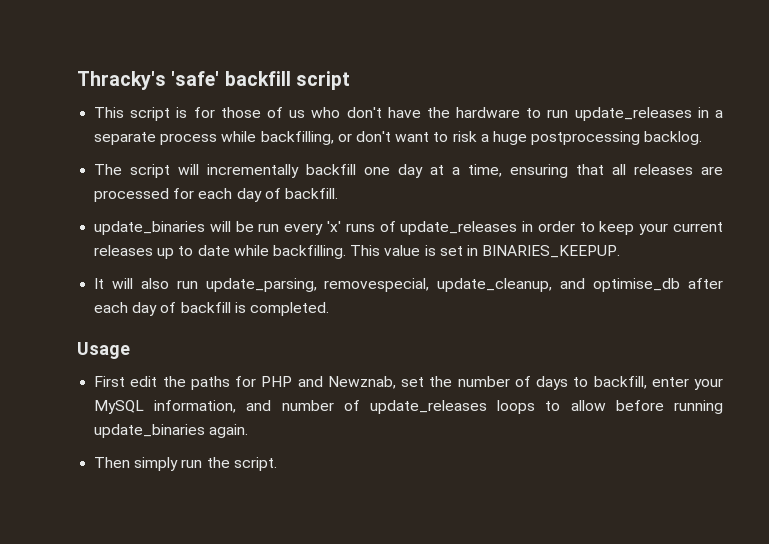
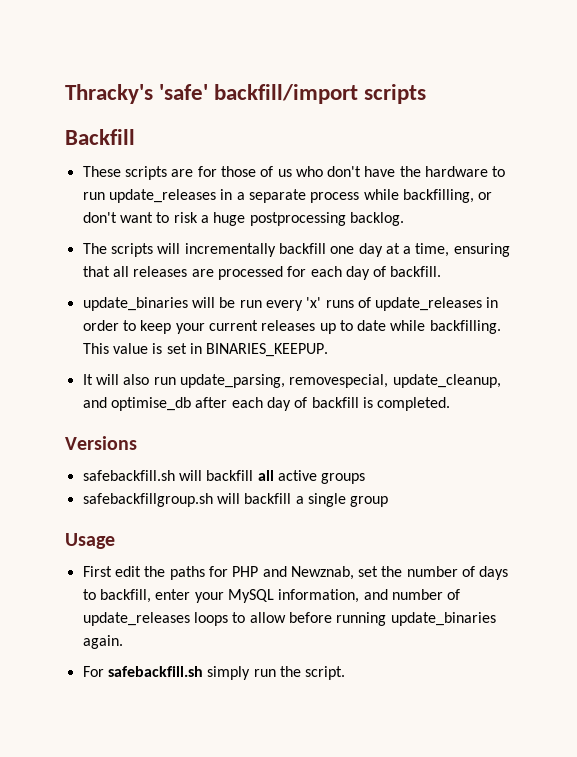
[224,71,350,90] [94,107,188,121] backfill script // This script is -> [214,84,427,104] [65,129,135,145] [82,166,194,180] backfill/import scripts // Backfill // These scripts are
[130,164,171,178] script -> [110,243,153,257] scripts
(329, 309) none -> [65,436,137,450] [82,470,366,484] [82,493,389,507] // Versions // safebackfill.sh will backfill all active groups // safebackfillgroup.sh will backfill a single group
[94,457,131,468] Then -> [82,666,203,677] For safebackfill.sh

